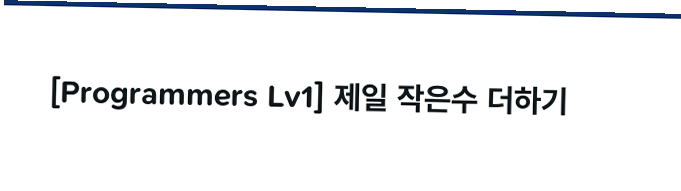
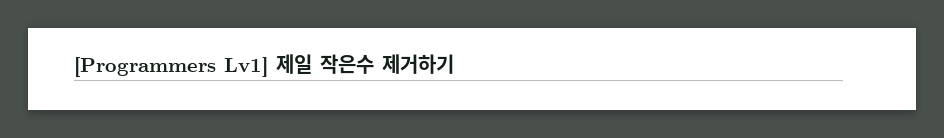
[486,84,569,116] 더하기 -> [382,54,454,74] 제거하기

